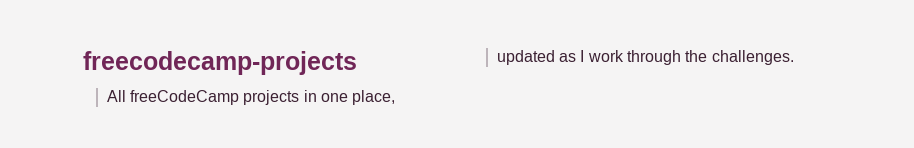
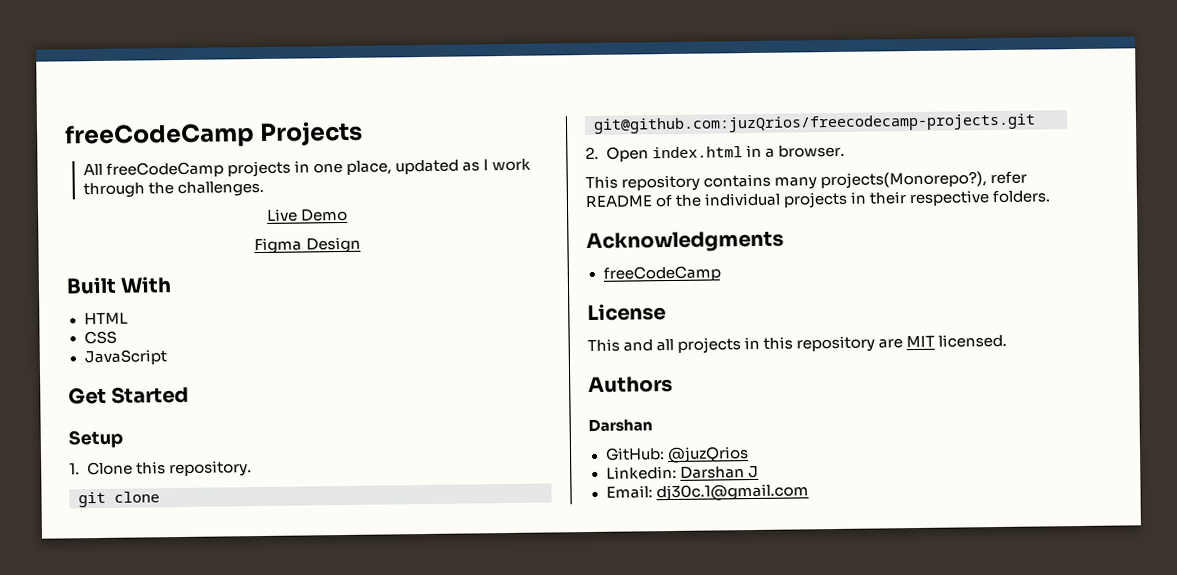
[83,51,357,75] freecodecamp-projects -> [64,120,364,149] freeCodeCamp Projects
(794, 57) none -> [266,208,349,222] [254,236,361,255] [66,276,173,295] [83,312,128,325] [83,330,117,345] [83,349,167,366] [68,385,190,405] [68,429,123,449] [69,460,252,478] [78,491,160,508] [593,113,1036,134] [585,144,845,162] [585,171,1028,192] [585,190,1051,209] [586,230,784,254] [602,265,721,282] [587,303,666,322] [587,333,1008,354] [588,375,673,394] [588,418,653,433] [604,446,749,464] [605,465,759,480] [605,483,809,502] // Live Demo // Figma Design // Built With // HTML // CSS // JavaScript // Get Started // Setup // 1. Clone this repository. // git clone git@github.com:juzQrios/freecodecamp-projects.git // 2. Open index.html in a browser. // This repository contains many projects(Monorepo?), refer README of the individual projects in their respective folders. // Acknowledgments // freeCodeCamp // License // This and all projects in this repository are MIT licensed. // Authors // Darshan // GitHub: @juzQrios // Linkedin: Darshan J // Email: dj30c.1@gmail.com

